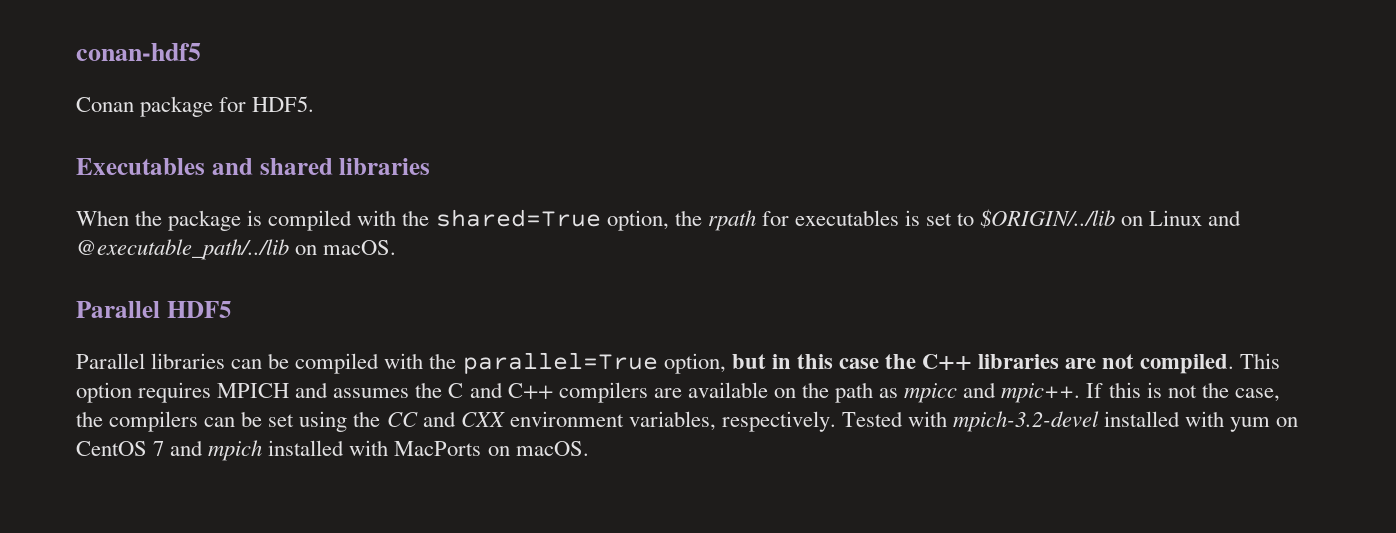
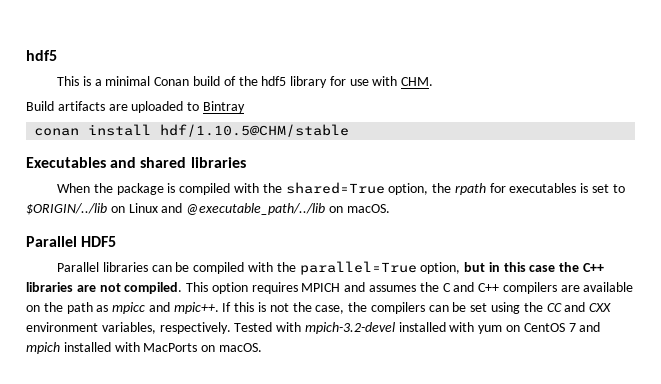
[76,43,201,61] [76,96,315,117] conan-hdf5 // Conan package for HDF5. -> [26,50,57,61] [57,76,434,88] [26,101,245,113] [34,124,350,137] hdf5 // This is a minimal Conan build of the hdf5 library for use with CHM. // Build artifacts are uploaded to Bintray // conan install hdf/1.10.5@CHM/stable

